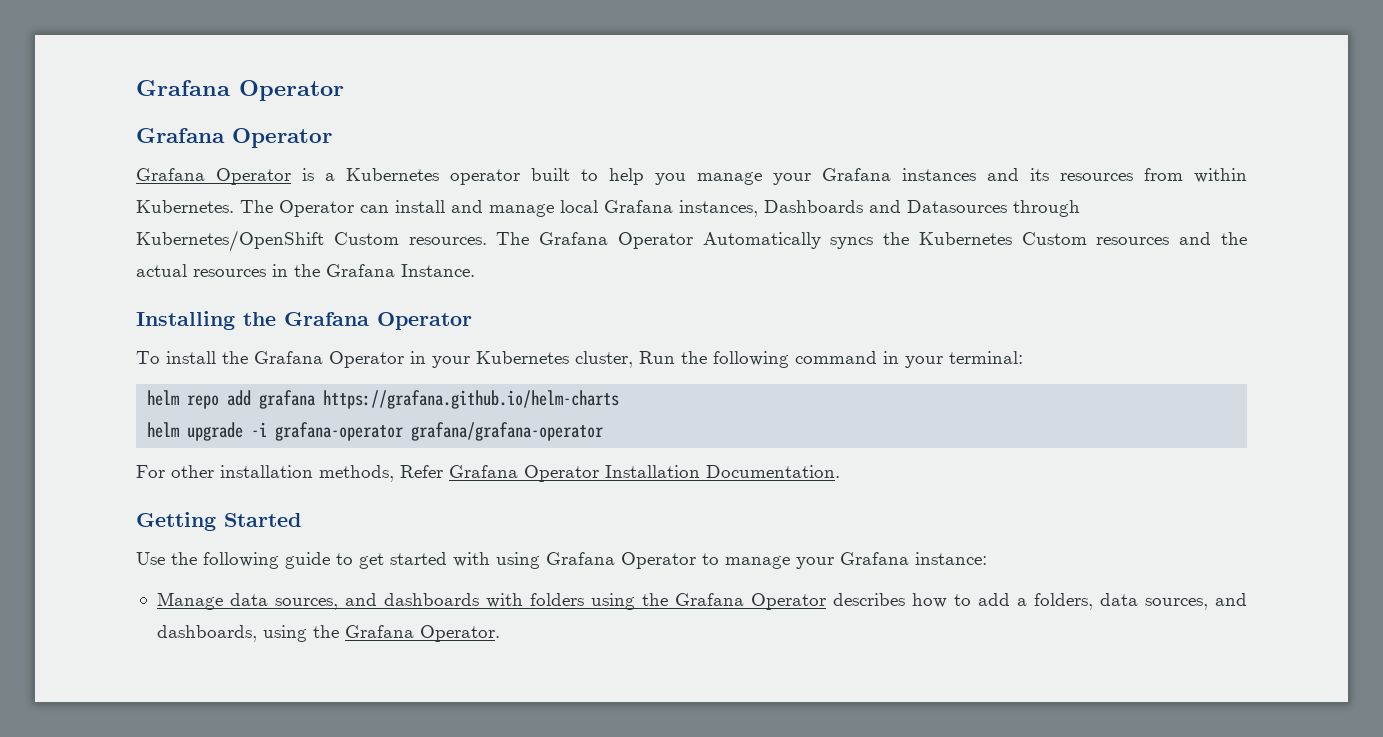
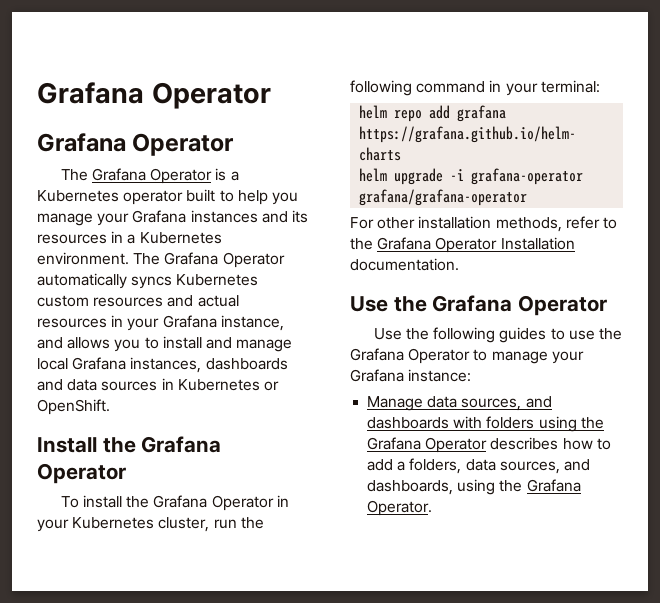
(332, 138) none -> [60,169,88,181] The
[1144,168,1247,183] [136,200,389,217] from within Kubernetes. The Operator can -> [111,231,222,244] [37,252,285,268] [37,273,259,289] [37,295,239,307] [37,315,284,331] [37,337,159,352] in a Kubernetes environment. The Grafana Operator automatically syncs Kubernetes custom resources and actual resources in your Grafana instance, and allows you to
[764,200,1080,217] [136,230,1247,252] [136,264,475,277] [136,311,235,330] Dashboards and Datasources through Kubernetes/OpenShift Custom resources. The Grafana Operator Automatically syncs the Kubernetes Custom resources and the actual resources in the Grafana Instance. // Installing -> [205,358,288,370] [37,378,279,391] [37,399,110,415] [37,437,97,453] dashboards and data sources in Kubernetes or OpenShift. // Install
[639,351,675,364] Run -> [213,519,237,529] run
[400,465,840,482] [136,512,301,531] [136,552,540,569] Refer Grafana Operator Installation Documentation. // Getting Started // Use the following guide to get started with using -> [565,216,617,229] [350,237,575,253] [350,258,459,271] [350,295,608,316] [373,327,622,343] refer to the Grafana Operator Installation documentation. // Use the Grafana Operator // Use the following guides to use the

